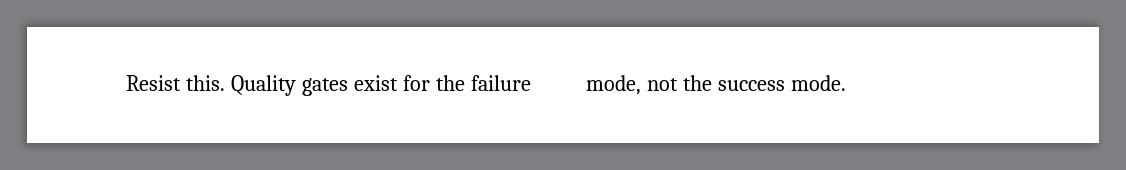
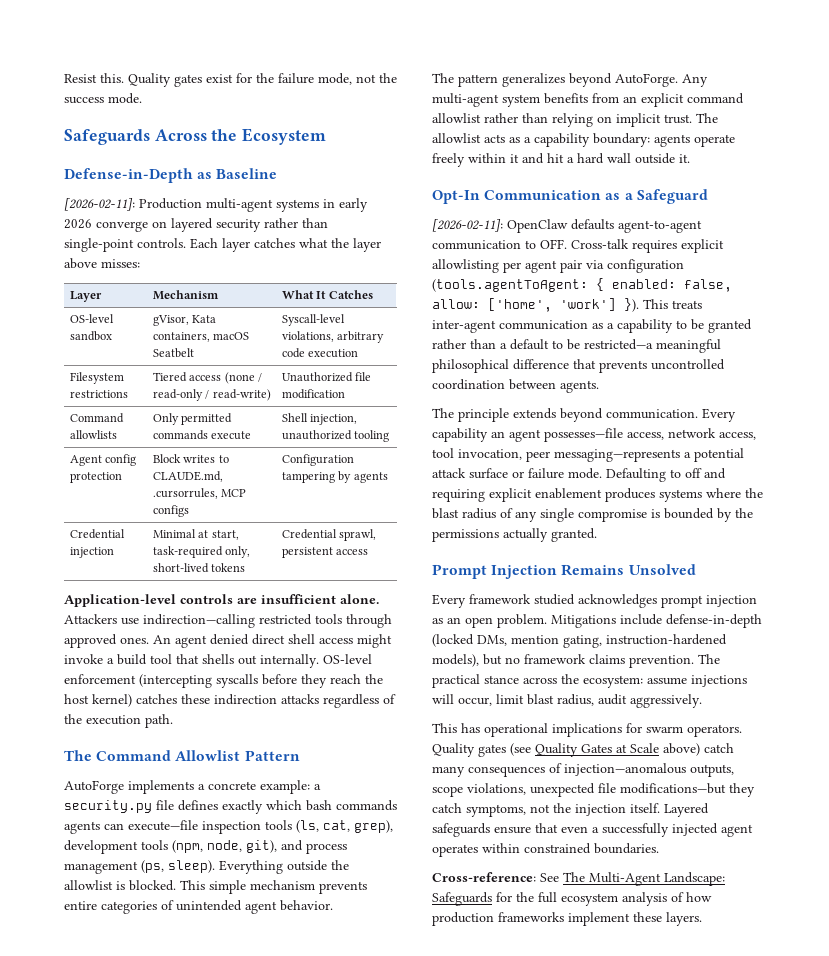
(846, 83) none -> [64,128,327,145] [64,168,278,183] [64,198,368,212] [64,218,328,232] [64,238,381,252] [64,258,140,269] [69,291,102,302] [152,290,219,300] [281,290,373,299] [69,314,114,323] [69,331,112,341] [152,315,217,326] [152,332,250,342] [152,348,194,358] [281,314,345,326] [281,331,385,343] [281,348,359,358] [69,372,124,384] [69,390,128,398] [152,372,263,384] [152,389,271,401] [281,372,372,382] [281,389,345,399] [69,413,124,423] [69,430,117,439] [152,413,233,425] [152,430,252,440] [281,413,358,425] [281,430,390,442] [69,454,137,466] [69,472,122,483] [152,454,229,463] [152,471,223,482] [152,488,247,499] [152,505,189,517] [281,454,354,466] [281,471,388,483] [69,529,125,539] [69,547,114,558] [152,529,239,540] [152,546,251,558] [152,563,246,573] [281,529,377,541] [281,547,369,558] [64,594,379,607] [64,614,392,628] [64,634,392,648] [64,654,372,668] [64,674,383,688] [64,694,396,708] [64,714,173,728] [64,750,300,761] [64,780,321,794] [64,800,397,814] [64,820,393,834] [64,840,347,854] [64,860,349,874] [64,880,367,894] [64,900,333,914] [432,73,708,87] [432,93,744,107] [432,113,718,127] [432,133,735,147] [432,153,690,167] [432,189,708,204] [432,219,702,233] [432,239,724,253] [432,259,684,273] [432,278,732,292] [432,298,702,312] [432,319,752,333] [432,339,721,353] [432,359,725,373] [432,379,599,393] [432,408,736,422] [432,428,756,442] [432,448,744,462] [432,468,726,482] [432,488,763,502] [432,508,753,522] [432,528,597,542] [432,564,696,579] [432,594,757,608] [432,614,762,628] [432,634,727,648] [432,654,720,668] [432,674,747,688] [432,694,702,708] [432,723,742,737] [432,743,734,757] [432,763,734,777] [432,783,755,797] [432,803,709,817] [432,823,753,837] [432,843,659,857] [432,872,725,886] [432,892,712,906] [432,912,702,926] // Safeguards Across the Ecosystem // Defense-in-Depth as Baseline // [2026-02-11]: Production multi-agent systems in early 2026 converge on layered security rather than single-point controls. Each layer catches what the layer above misses: // Layer | Mechanism | What It Catches // OS-level sandbox | gVisor, Kata containers, macOS Seatbelt | Syscall-level violations, arbitrary code execution // Filesystem restrictions | Tiered access (none / read-only / read-write) | Unauthorized file modification // Command allowlists | Only permitted commands execute | Shell injection, unauthorized tooling // Agent config protection | Block writes to CLAUDE.md, .cursorrules, MCP configs | Configuration tampering by agents // Credential injection | Minimal at start, task-required only, short-lived tokens | Credential sprawl, persistent access // Application-level controls are insufficient alone. Attackers use indirection—calling restricted tools through approved ones. An agent denied direct shell access might invoke a build tool that shells out internally. OS-level enforcement (intercepting syscalls before they reach the host kernel) catches these indirection attacks regardless of the execution path. // The Command Allowlist Pattern // AutoForge implements a concrete example: a security.py file defines exactly which bash commands agents can execute—file inspection tools (ls, cat, grep), development tools (npm, node, git), and process management (ps, sleep). Everything outside the allowlist is blocked. This simple mechanism prevents entire categories of unintended agent behavior. // The pattern generalizes beyond AutoForge. Any multi-agent system benefits from an explicit command allowlist rather than relying on implicit trust. The allowlist acts as a capability boundary: agents operate freely within it and hit a hard wall outside it. // Opt-In Communication as a Safeguard // [2026-02-11]: OpenClaw defaults agent-to-agent communication to OFF. Cross-talk requires explicit allowlisting per agent pair via configuration (tools.agentToAgent: { enabled: false, allow: ['home', 'work'] }). This treats inter-agent communication as a capability to be granted rather than a default to be restricted—a meaningful philosophical difference that prevents uncontrolled coordination between agents. // The principle extends beyond communication. Every capability an agent possesses—file access, network access, tool invocation, peer messaging—represents a potential attack surface or failure mode. Defaulting to off and requiring explicit enablement produces systems where the blast radius of any single compromise is bounded by the permissions actually granted. // Prompt Injection Remains Unsolved // Every framework studied acknowledges prompt injection as an open problem. Mitigations include defense-in-depth (locked DMs, mention gating, instruction-hardened models), but no framework claims prevention. The practical stance across the ecosystem: assume injections will occur, limit blast radius, audit aggressively. // This has operational implications for swarm operators. Quality gates (see Quality Gates at Scale above) catch many consequences of injection—anomalous outputs, scope violations, unexpected file modifications—but they catch symptoms, not the injection itself. Layered safeguards ensure that even a successfully injected agent operates within constrained boundaries. // Cross-reference: See The Multi-Agent Landscape: Safeguards for the full ecosystem analysis of how production frameworks implement these layers.

